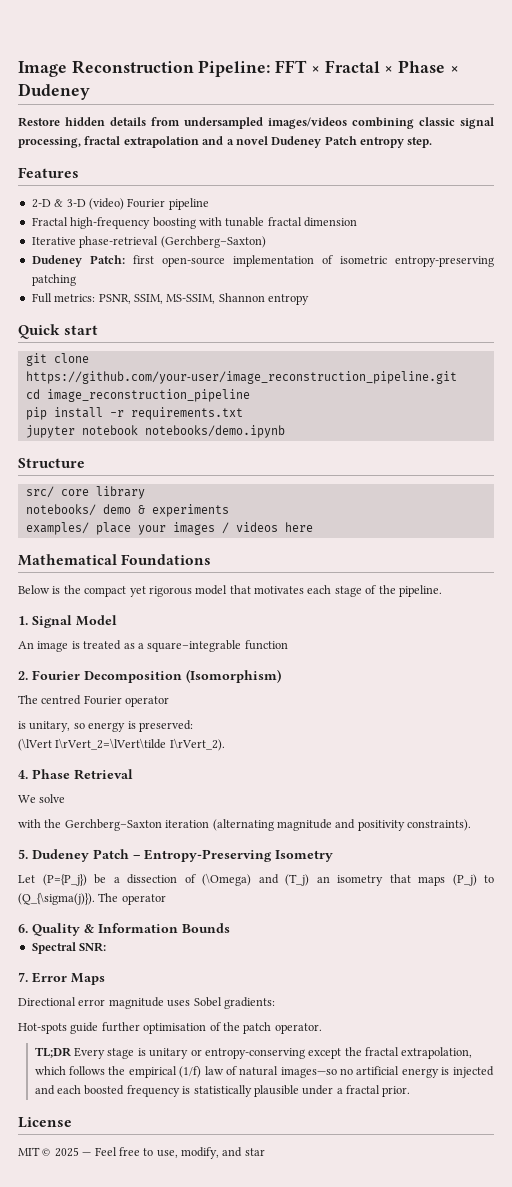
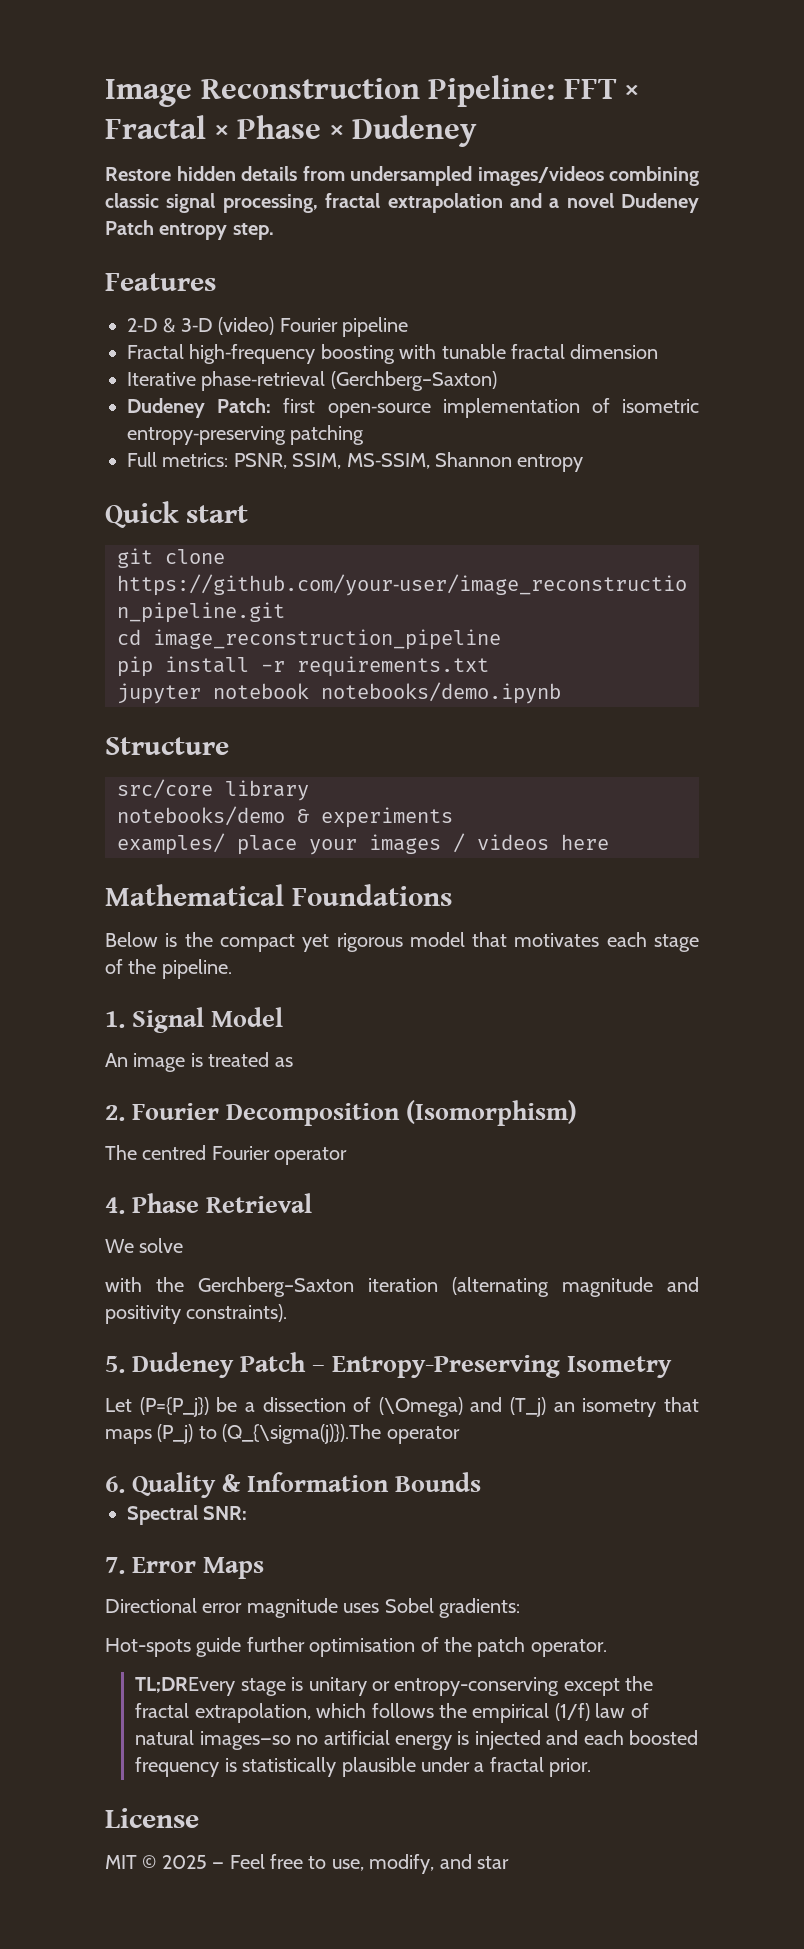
[25,486,89,498] src/ core -> [117,779,213,799] src/core
[25,504,131,516] notebooks/ demo -> [117,806,285,826] notebooks/demo
[137,640,288,652] a square–integrable function -> (293, 1062) none
[18,720,193,732] [18,738,225,751] // is unitary, so energy is preserved: // (\lVert I\rVert_2=\lVert\tilde I\rVert_2). -> (348, 1156) none
[18,892,119,905] (Q_{\sigma(j)}). The -> [222,1424,382,1444] (Q_{\sigma(j)}).The
[34,1047,106,1059] TL;DR Every -> [135,1677,236,1696] TL;DREvery

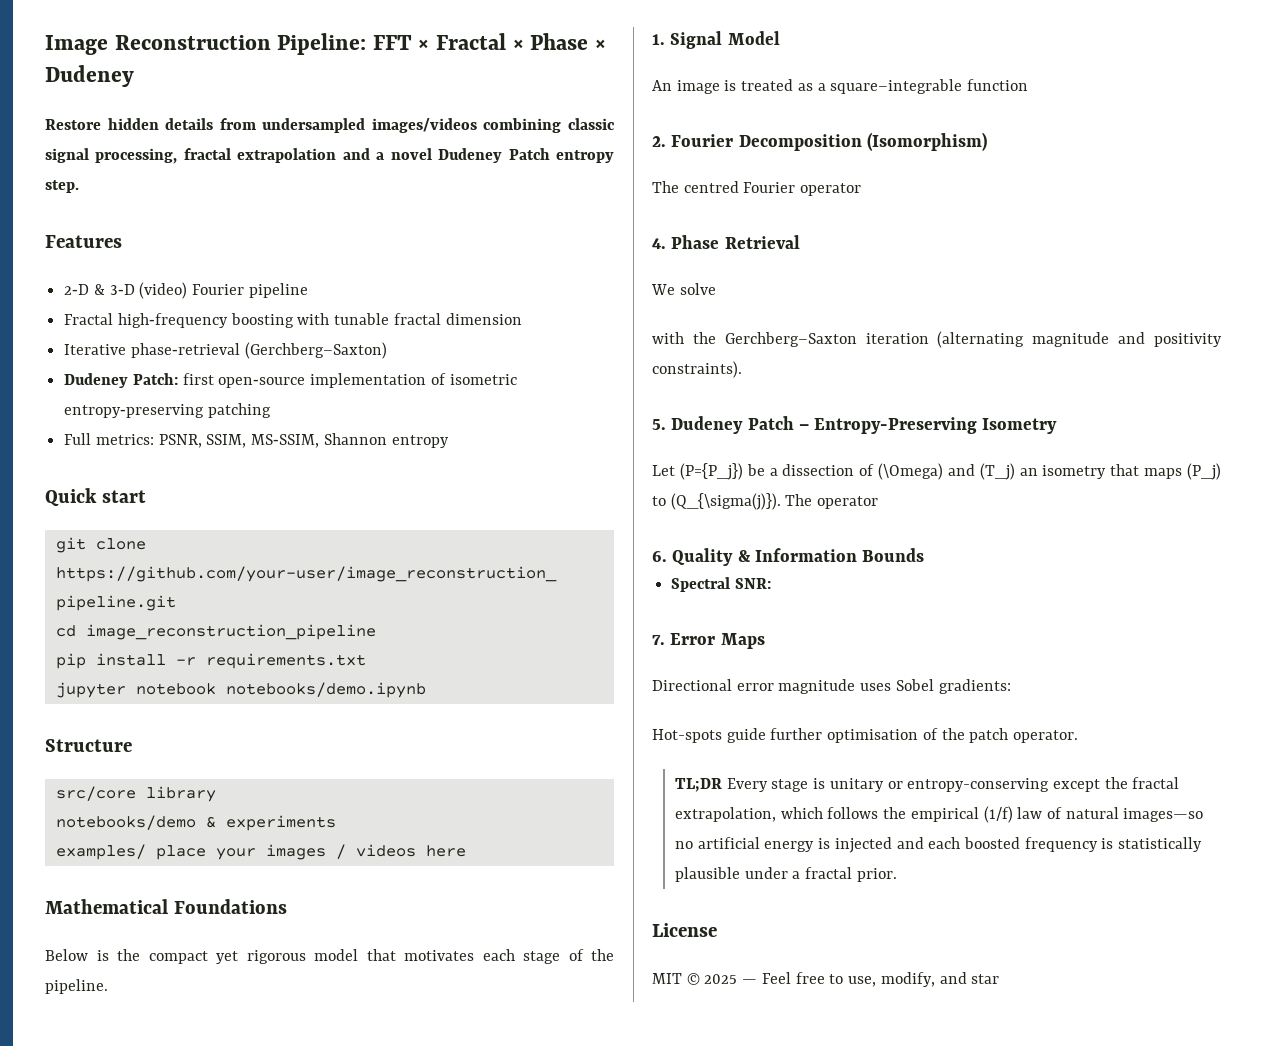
(293, 1062) none -> [817,79,1029,94] a square–integrable function
[222,1424,382,1444] (Q_{\sigma(j)}).The -> [670,493,813,510] (Q_{\sigma(j)}). The
[135,1677,236,1696] TL;DREvery -> [674,778,768,792] TL;DR Every

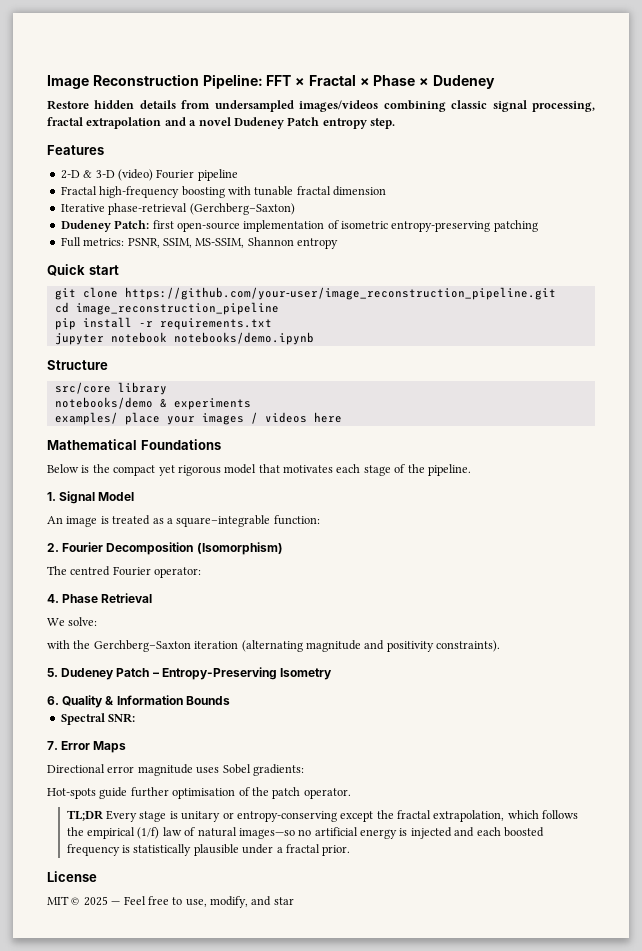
[967,79,1029,91] function -> [273,515,320,525] function:
[800,183,862,196] operator -> [154,567,202,578] operator:
[679,283,716,295] solve -> [68,617,98,626] solve:
[652,463,1221,480] [652,493,879,510] // Let (P={P_j}) be a dissection of (\Omega) and (T_j) an isometry that maps (P_j) to (Q_{\sigma(j)}). The operator -> (333, 674) none

